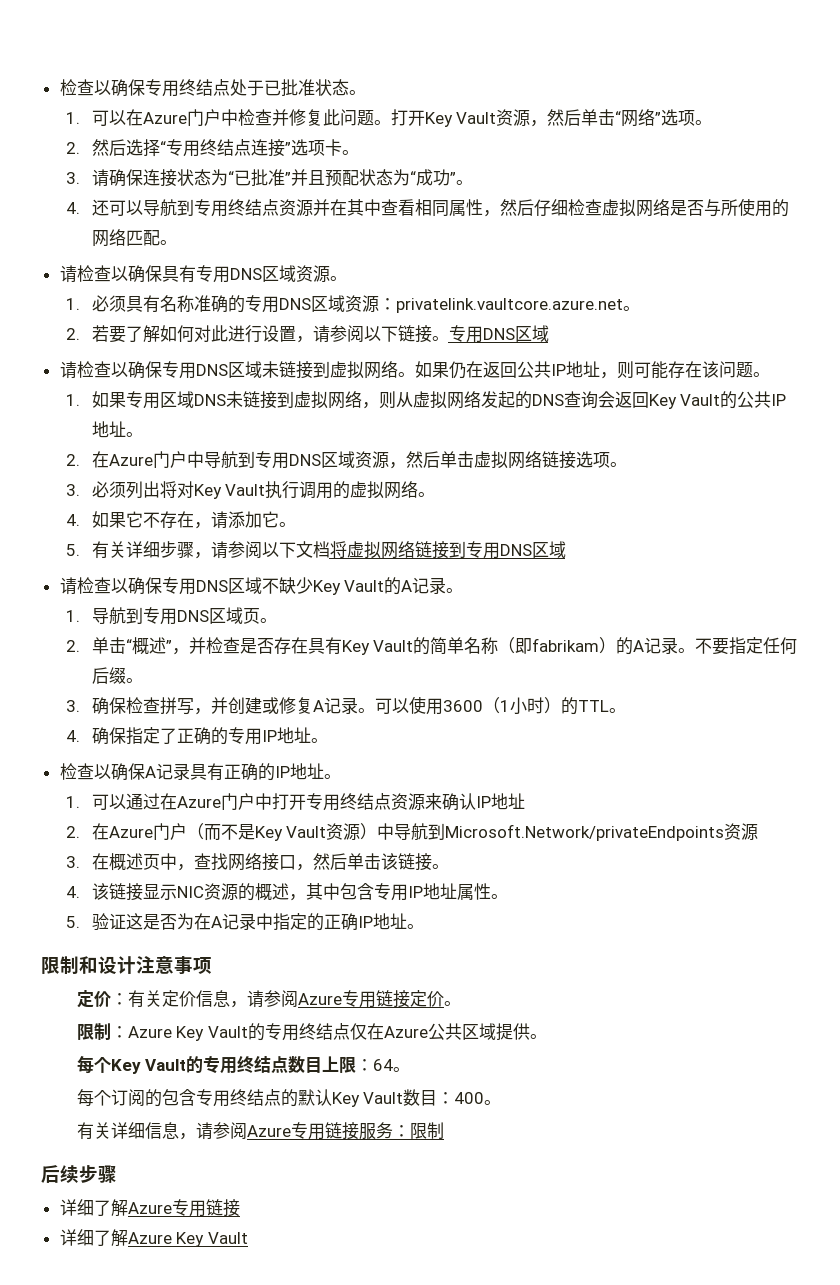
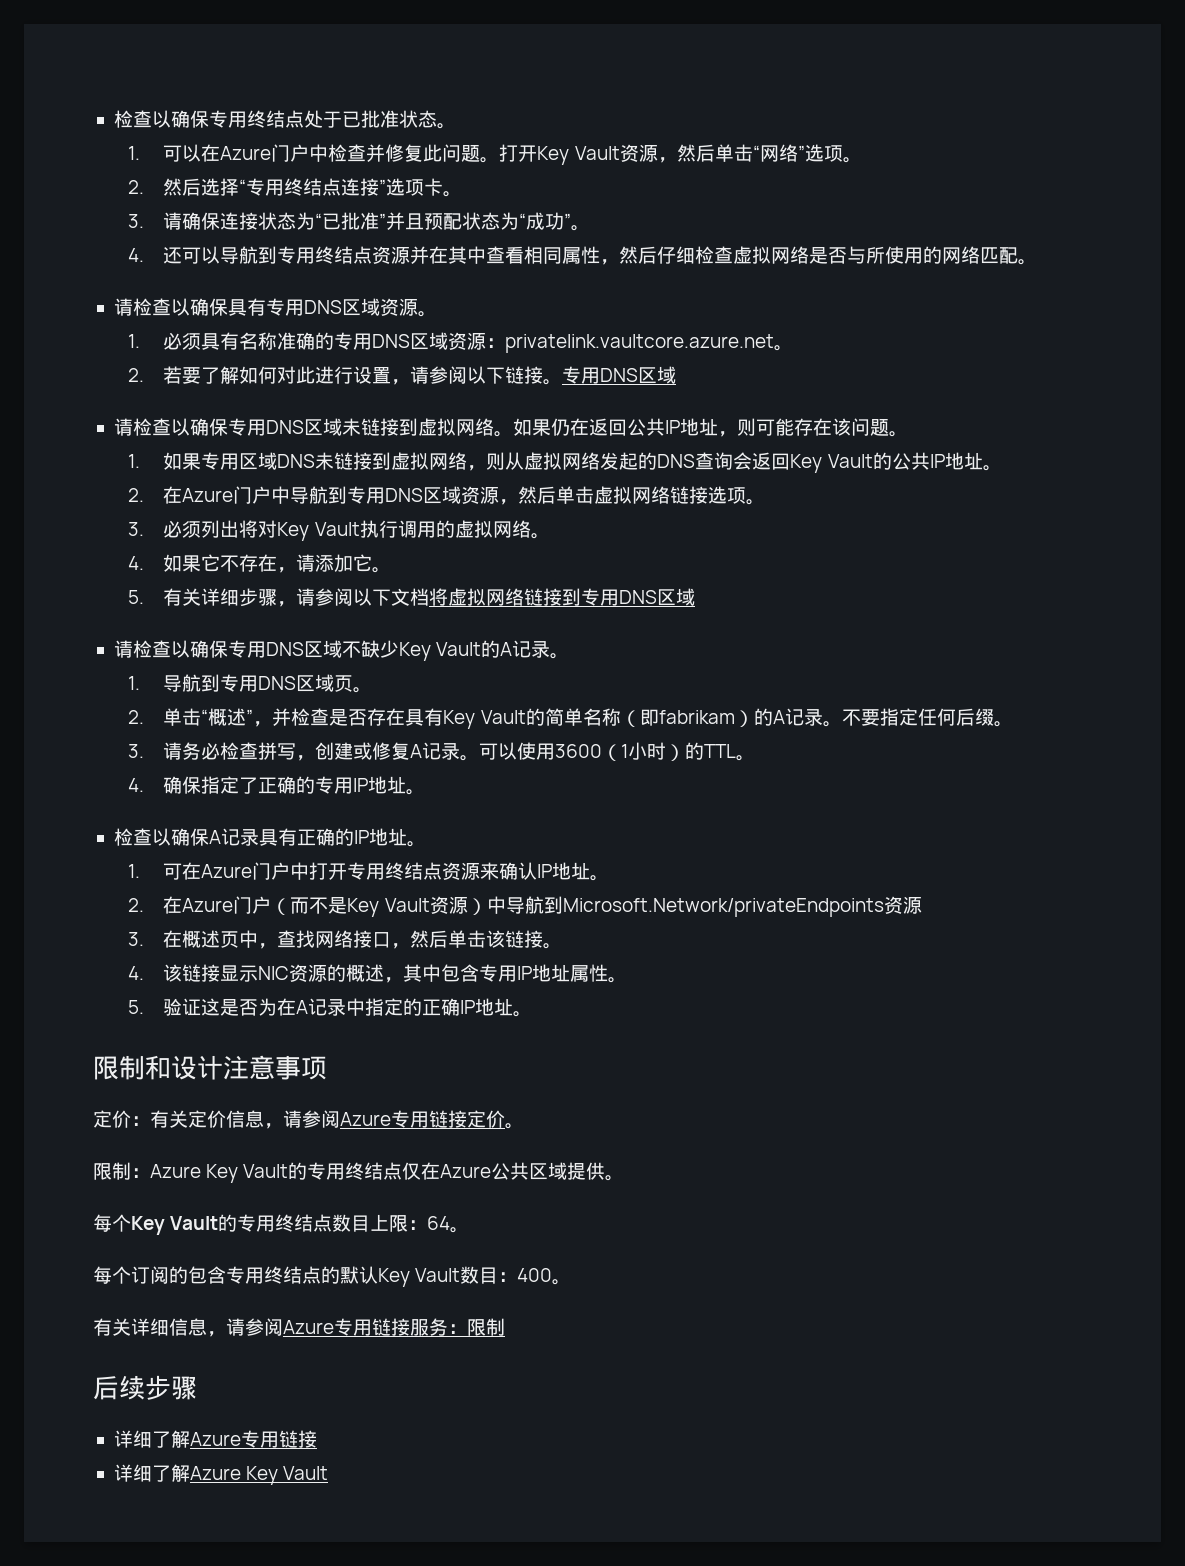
[91,697,126,715] 确保 -> [163,742,221,760] 请务必
[210,697,228,714] 并 -> (316, 758) none
[108,793,160,810] 以通过 -> (183, 871) none
(525, 801) none -> [590,875,610,881] 。

